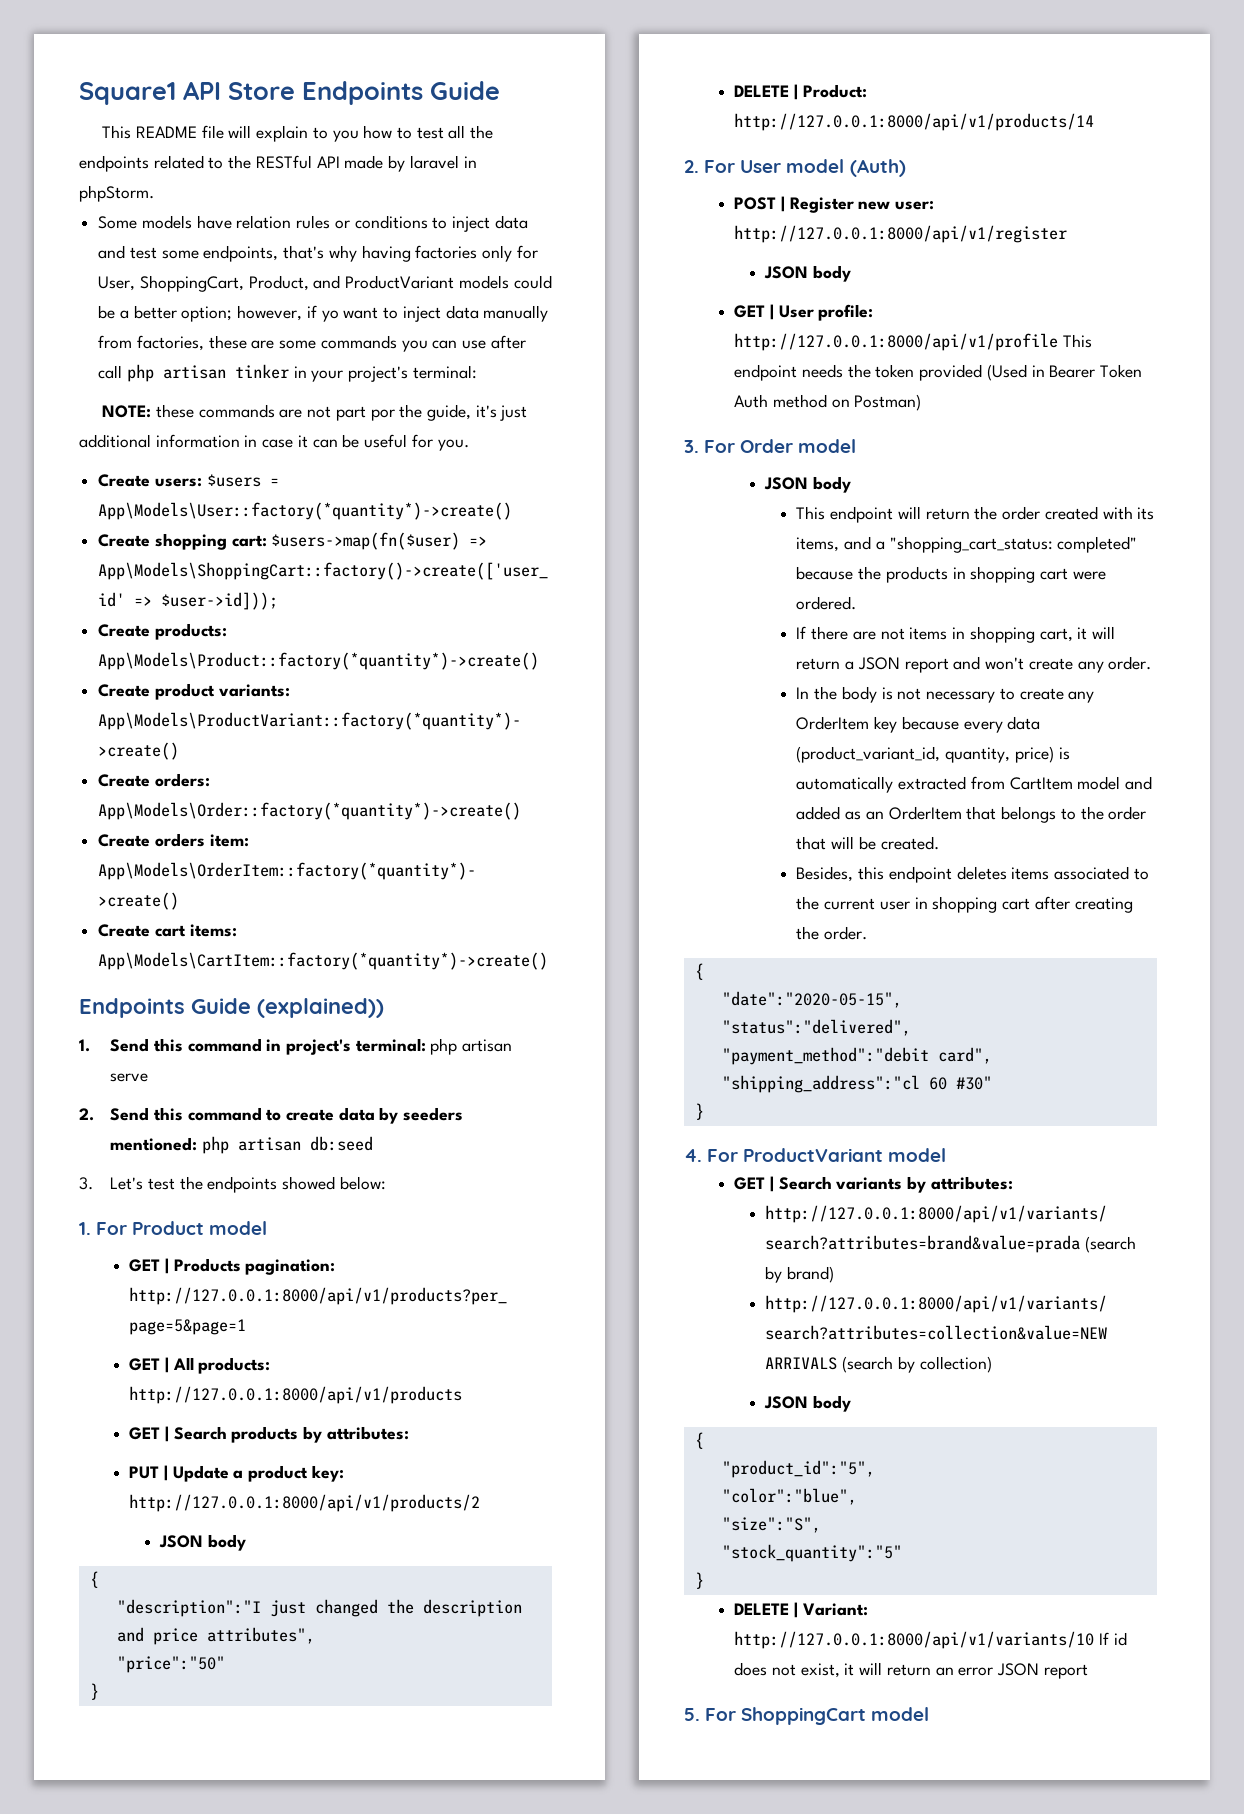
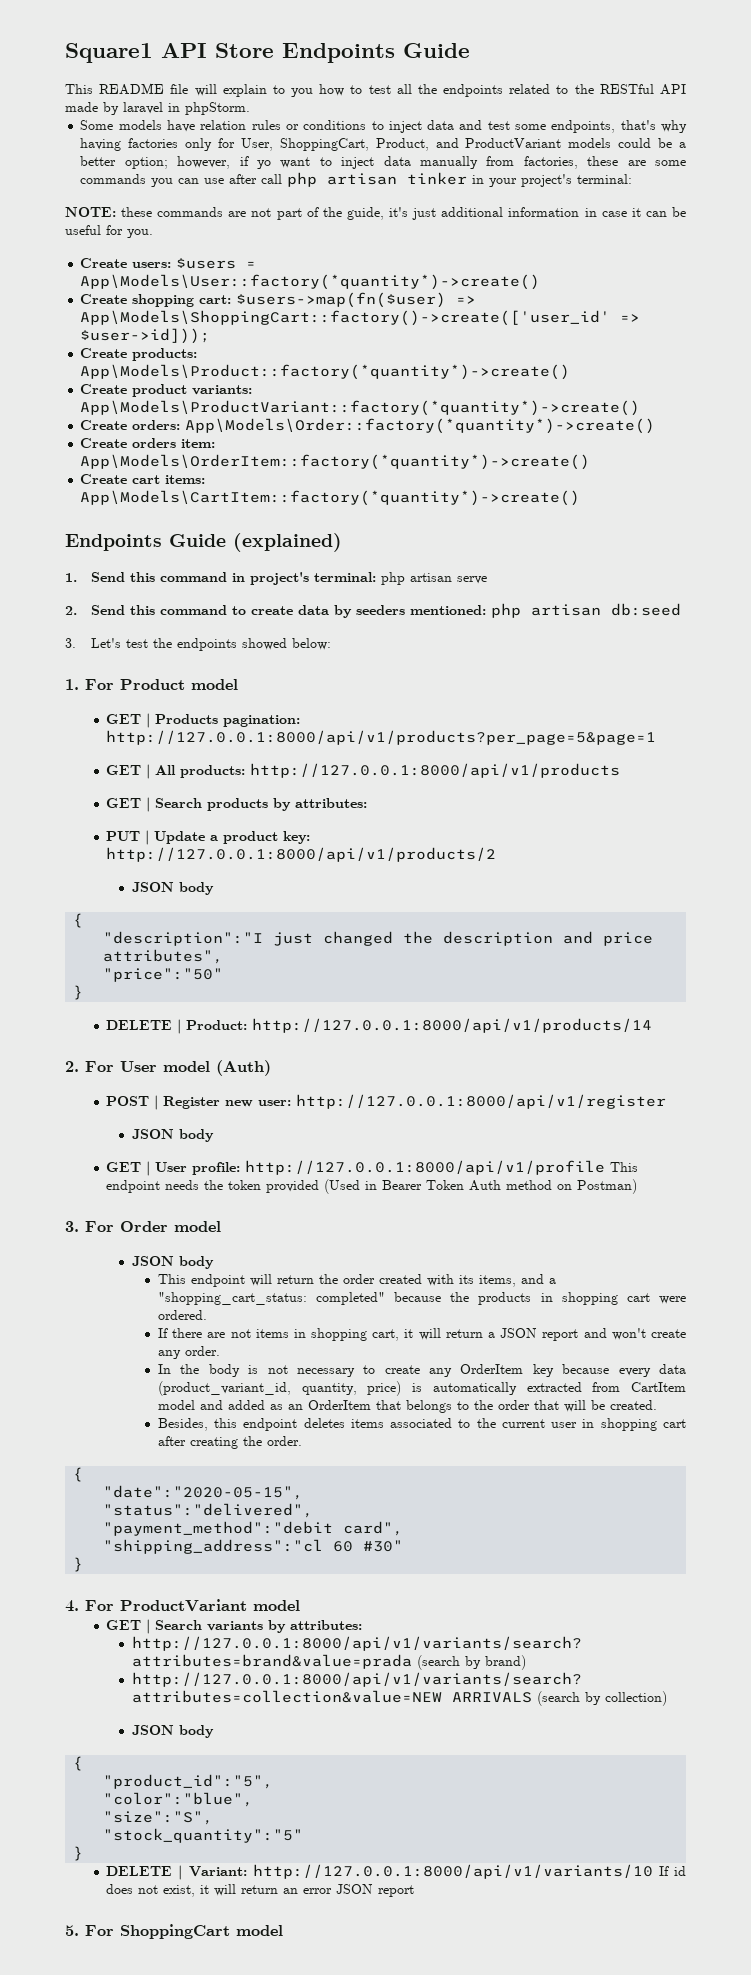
[370,409,395,421] por -> [306,207,319,217] of
[257,998,384,1018] (explained)) -> [233,533,342,552] (explained)

